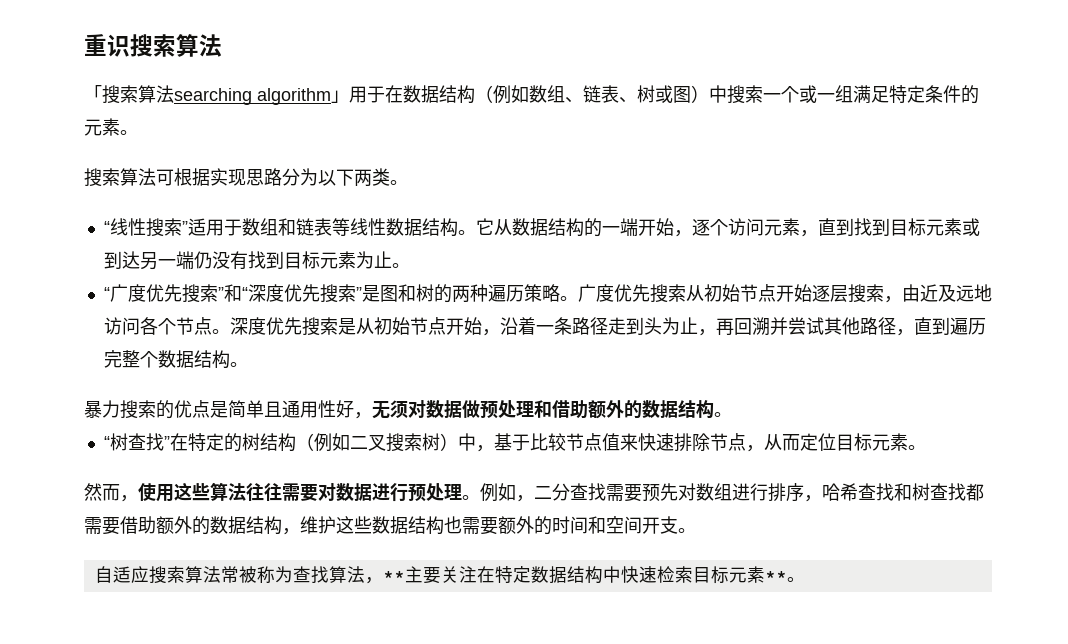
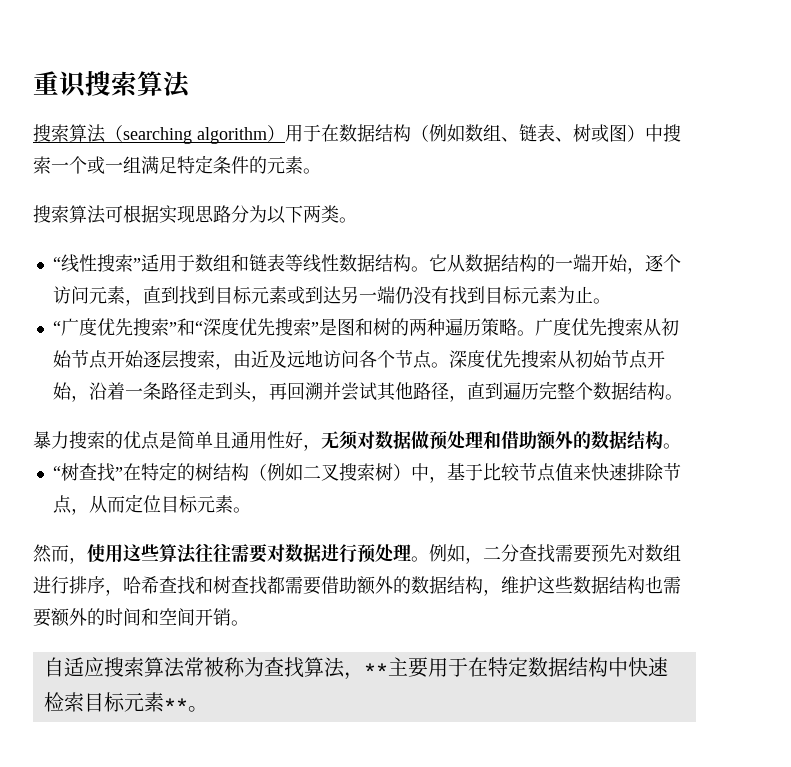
[84,85,174,104] 「搜索算法 -> [33,124,123,143] 搜索算法（
[331,90,349,103] 」 -> [267,125,285,142] ）
[337,318,356,335] 是 -> (557, 359) none
[661,317,698,335] 为止 -> (252, 391) none
[660,516,678,534] 支 -> [213,608,231,626] 销
[440,566,477,583] 关注 -> [427,657,468,677] 用于

